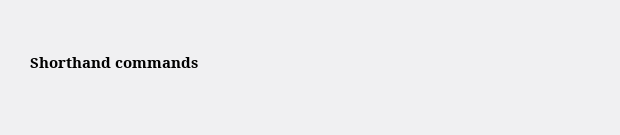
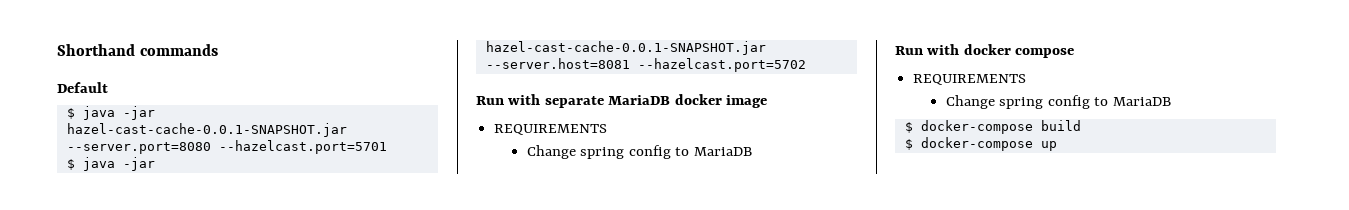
(199, 62) none -> [57,82,108,93] [66,106,155,120] [66,123,347,137] [66,140,387,154] [66,157,155,171] [485,41,766,55] [485,58,806,72] [476,94,768,108] [494,124,608,135] [526,145,752,159] [895,44,1075,58] [913,74,1027,85] [945,95,1171,109] [904,120,1081,134] [904,137,1057,151] // Default // $ java -jar hazel-cast-cache-0.0.1-SNAPSHOT.jar --server.port=8080 --hazelcast.port=5701 // $ java -jar hazel-cast-cache-0.0.1-SNAPSHOT.jar --server.host=8081 --hazelcast.port=5702 // Run with separate MariaDB docker image // REQUIREMENTS // Change spring config to MariaDB // Run with docker compose // REQUIREMENTS // Change spring config to MariaDB // $ docker-compose build // $ docker-compose up

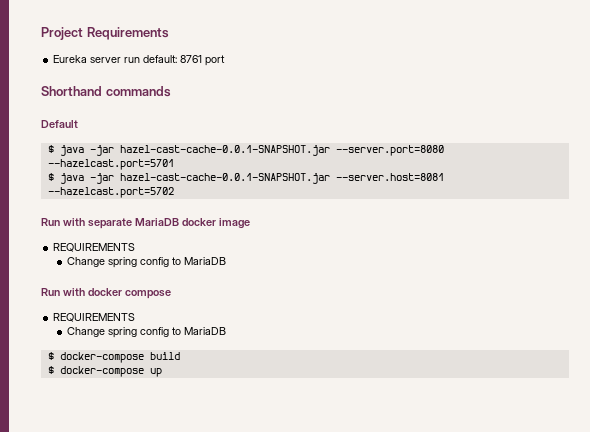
(57, 50) none -> [41,27,169,40] [53,55,226,66] Project Requirements // Eureka server run default: 8761 port //

